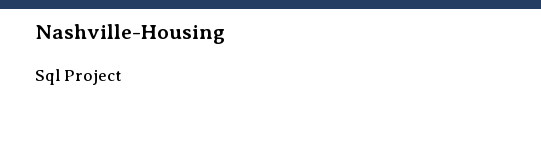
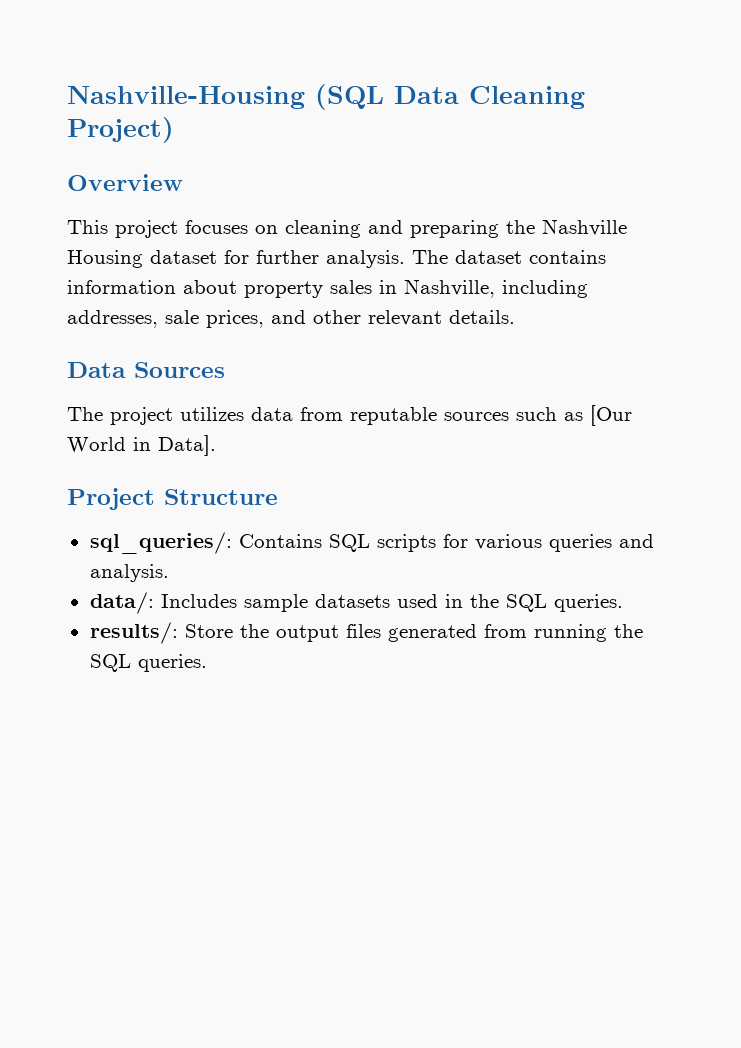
[35,69,123,85] // Sql Project -> [315,84,585,110] [67,117,174,143] [67,174,183,191] [67,219,627,238] [67,250,606,268] [67,279,588,298] [67,310,515,328] [67,362,225,378] [67,405,632,426] [67,435,216,456] [67,488,278,510] [89,532,654,554] [89,564,169,582] [89,592,623,614] [89,622,643,644] [89,654,207,672] (SQL Data Cleaning Project) // Overview // This project focuses on cleaning and preparing the Nashville Housing dataset for further analysis. The dataset contains information about property sales in Nashville, including addresses, sale prices, and other relevant details. // Data Sources // The project utilizes data from reputable sources such as [Our World in Data]. // Project Structure // sql_queries/: Contains SQL scripts for various queries and analysis. // data/: Includes sample datasets used in the SQL queries. // results/: Store the output files generated from running the SQL queries.

